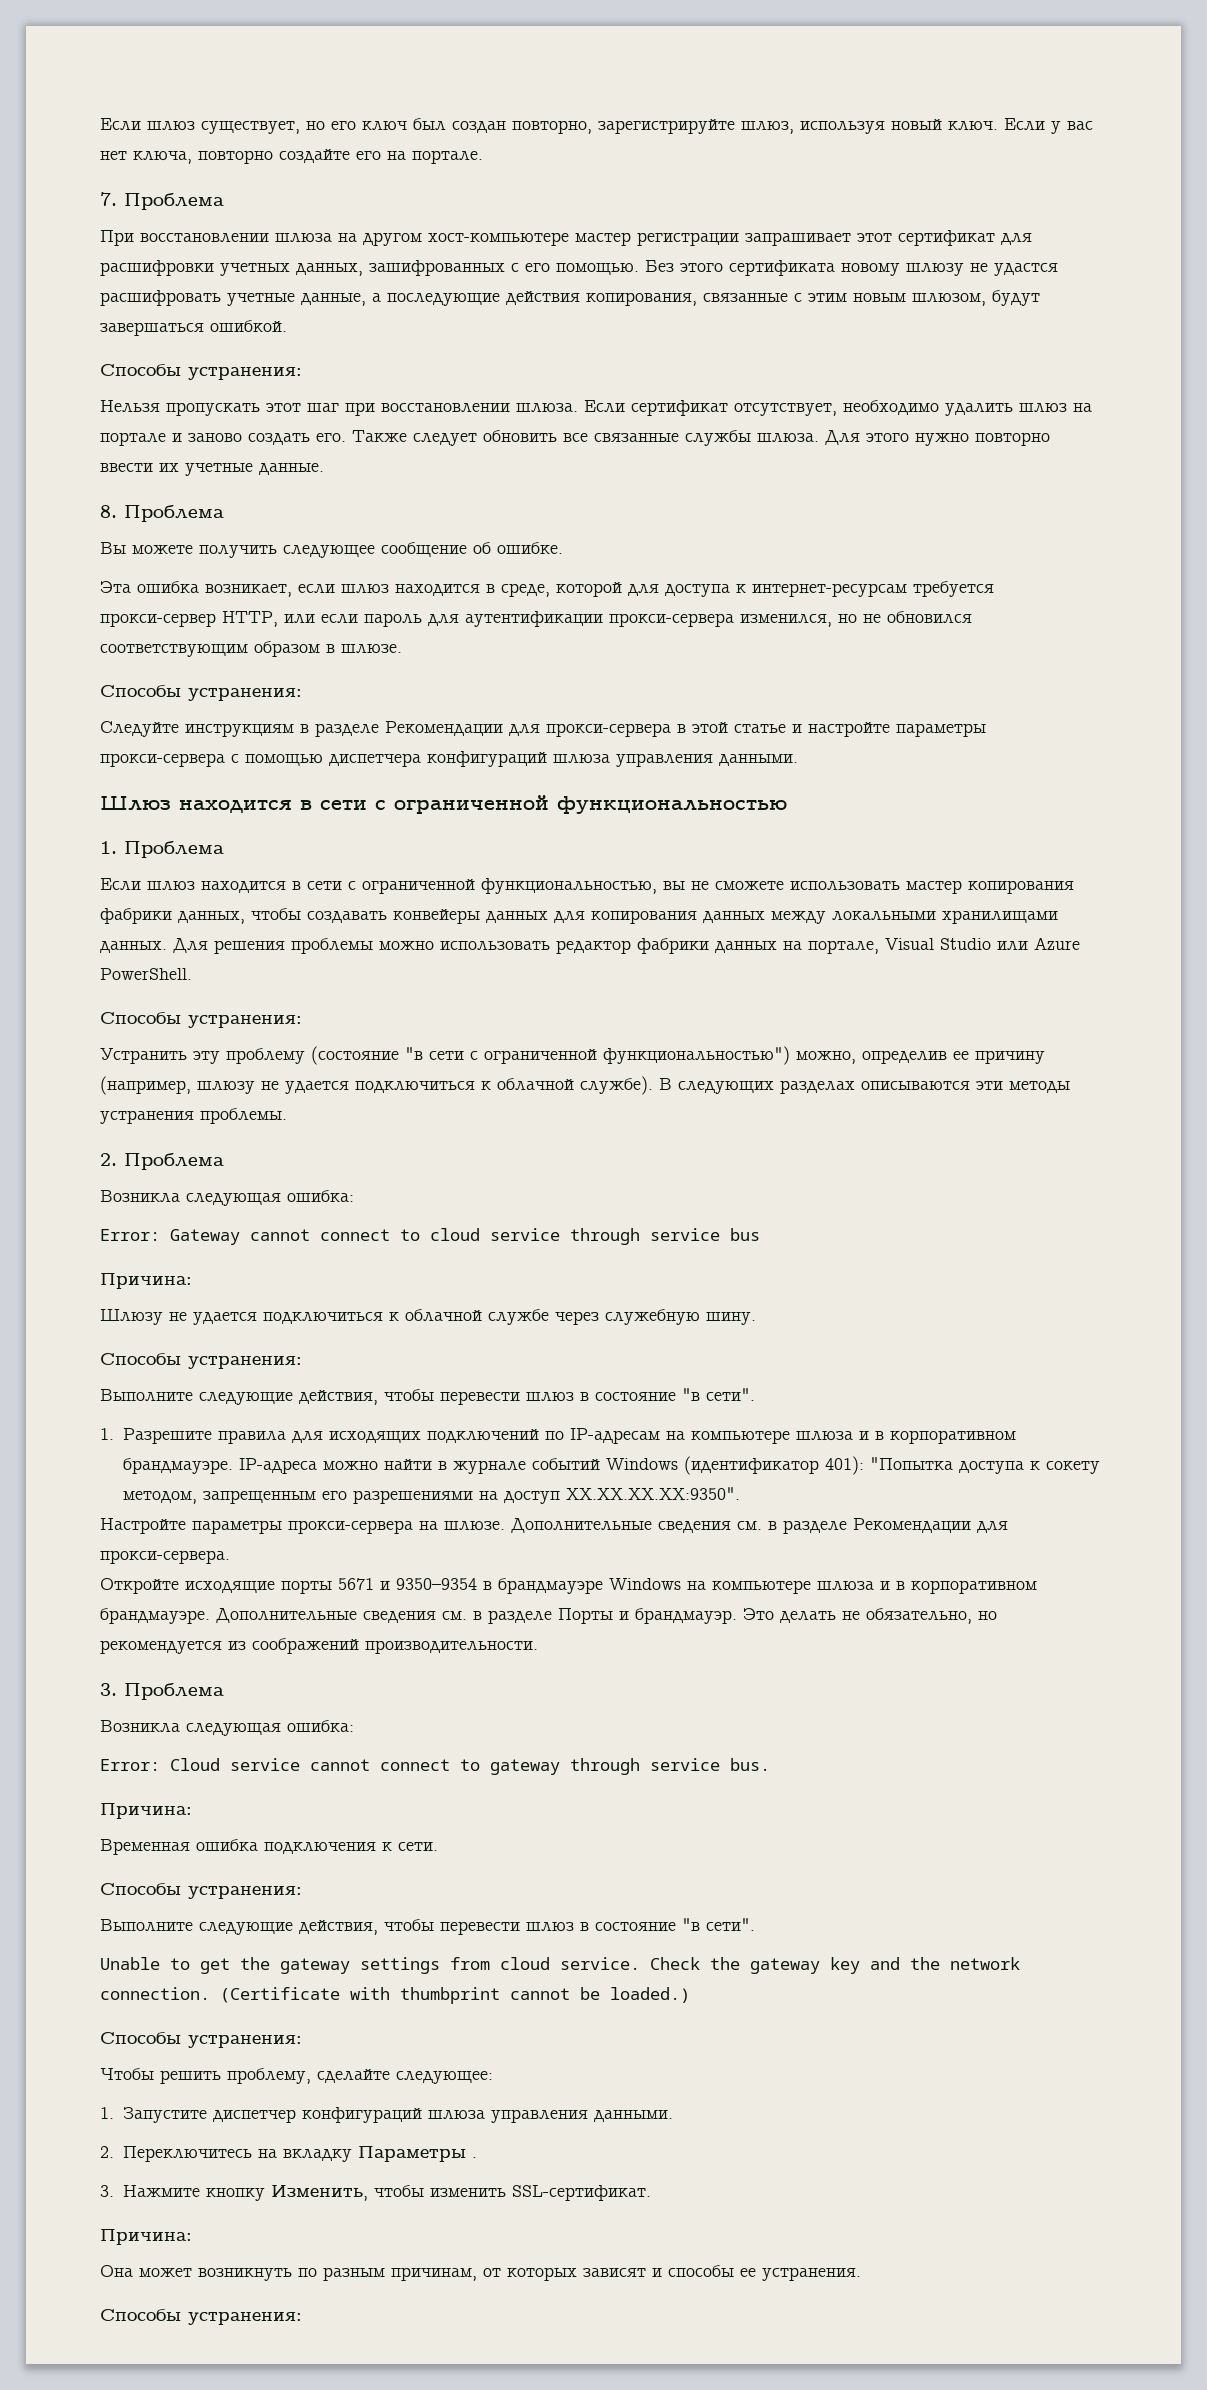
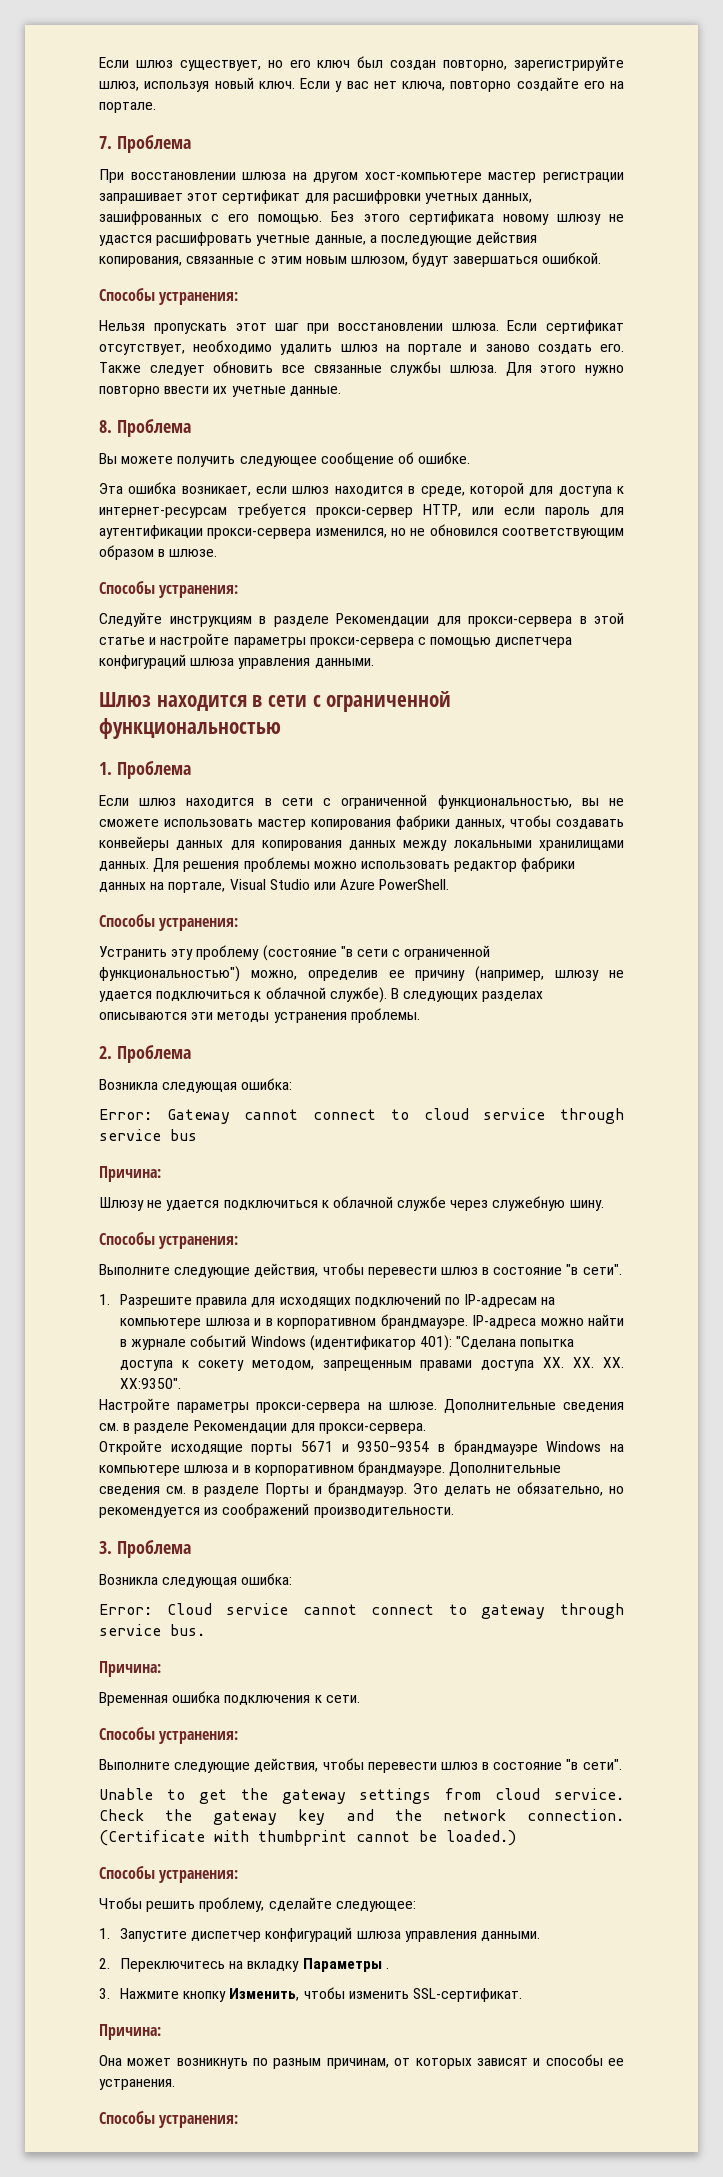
[869,1457,953,1470] "Попытка -> [456,1336,575,1349] "Сделана попытка
[321,1487,740,1504] его разрешениями на доступ XX.XX.XX.XX:9350". -> [420,1357,624,1371] [120,1378,182,1389] правами доступа XX. XX. XX. XX:9350".

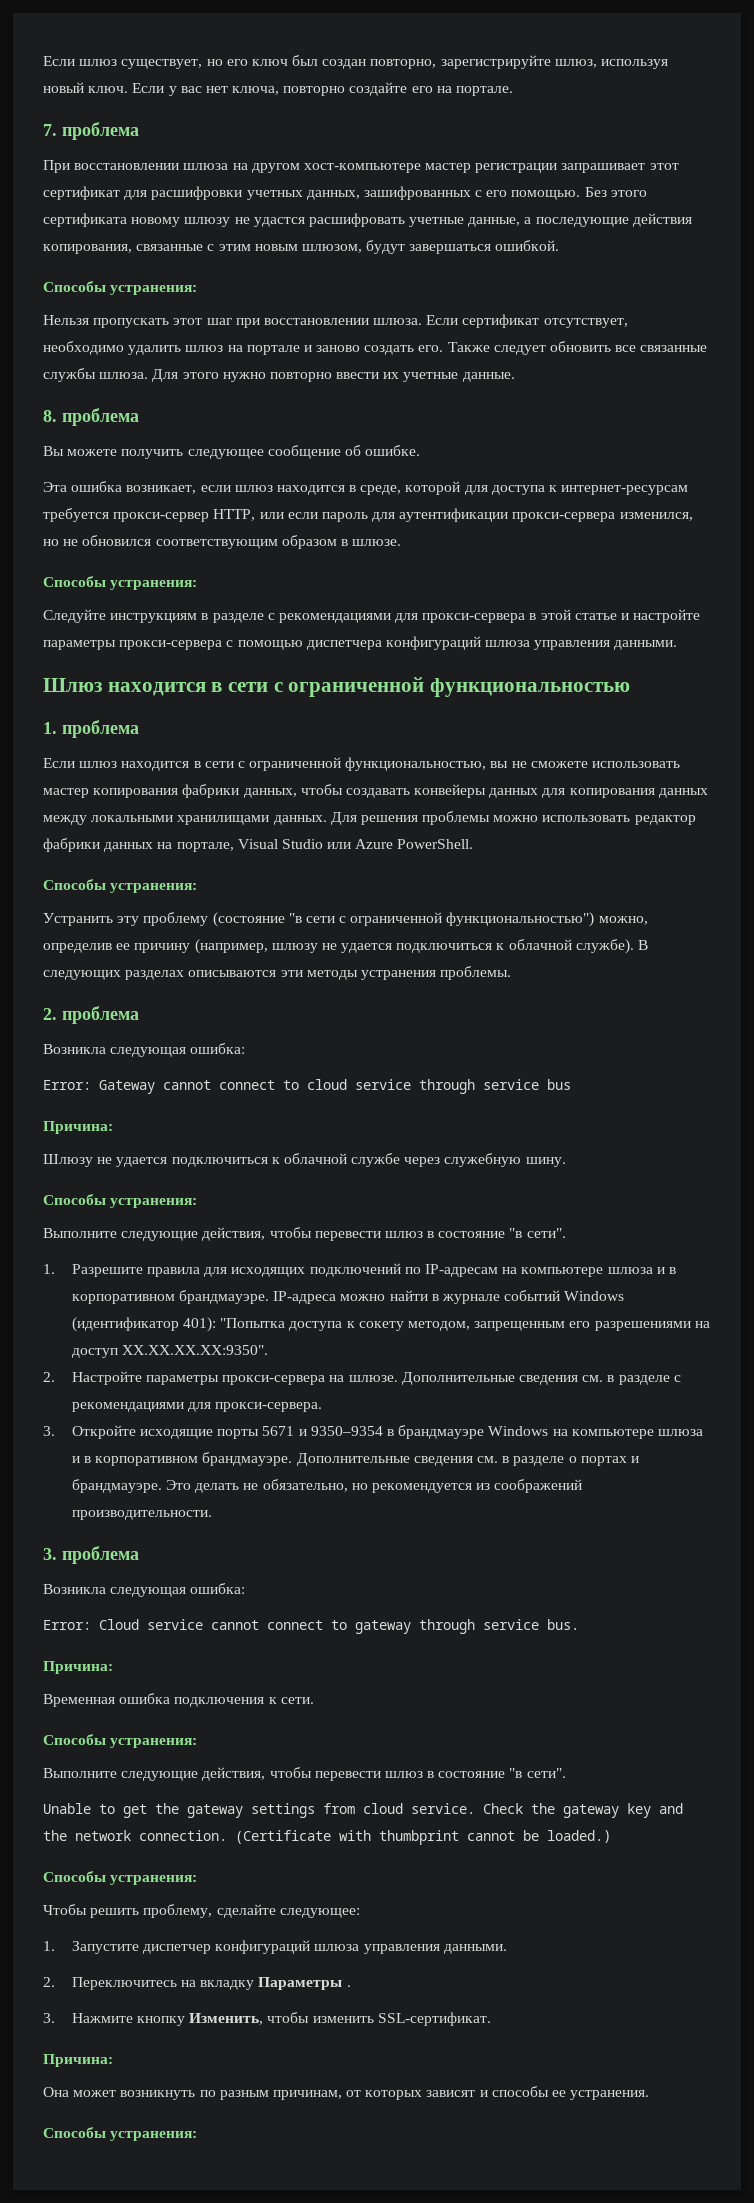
[116,135,191,153] Проблема -> [62,122,139,140] проблема
[116,419,191,437] Проблема -> [62,408,139,426] проблема
[336,613,429,626] Рекомендации -> [267,613,391,623] с рекомендациями
[116,761,191,779] Проблема -> [62,720,139,738] проблема
[116,1045,191,1063] Проблема -> [62,1006,139,1024] проблема
[456,1336,575,1349] "Сделана попытка -> [220,1318,286,1328] "Попытка
[420,1357,624,1371] [120,1378,182,1389] правами доступа XX. XX. XX. XX:9350". // -> [569,1321,710,1331] [71,1345,269,1358] [43,1372,55,1382] его разрешениями на доступ XX.XX.XX.XX:9350". // 2.
[193,1420,287,1433] Рекомендации -> [673,1375,681,1382] [71,1402,184,1412] с рекомендациями
(426, 1428) none -> [43,1426,55,1436] 3.
[265,1482,407,1497] Порты и брандмауэр. -> [568,1456,639,1466] [71,1479,162,1493] о портах и брандмауэре.
[116,1540,191,1558] Проблема -> [62,1546,139,1564] проблема

